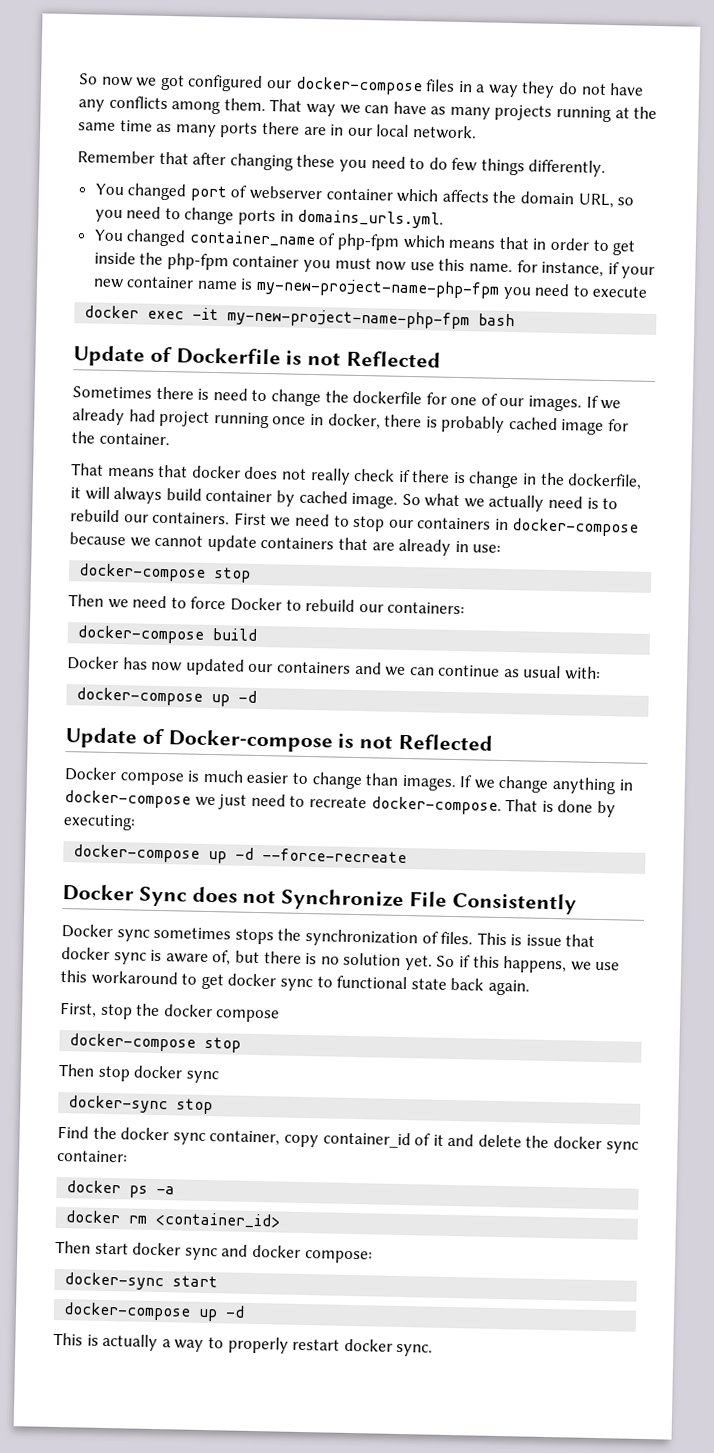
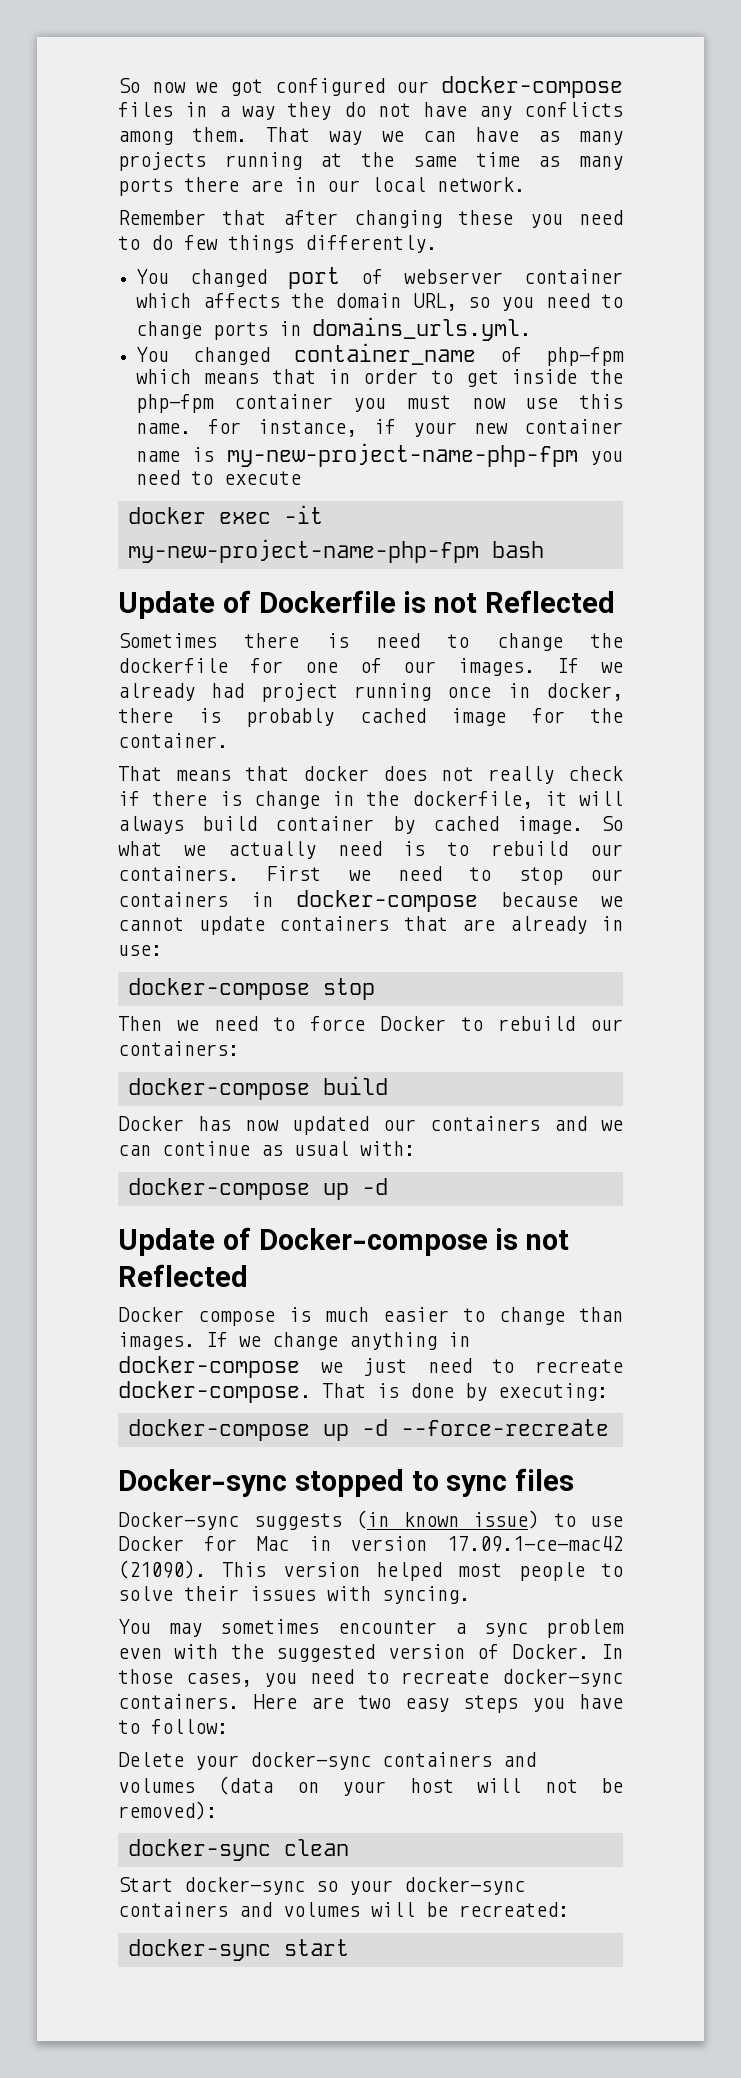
[62,884,577,915] [61,924,596,948] [61,947,621,974] [60,970,530,996] [60,1001,281,1023] [69,1033,242,1053] [58,1063,219,1084] [68,1095,214,1115] [57,1125,639,1154] [57,1149,128,1163] [66,1180,176,1198] [65,1210,282,1229] [55,1240,373,1264] [64,1272,219,1291] [63,1302,246,1322] [53,1332,434,1357] Docker Sync does not Synchronize File Consistently // Docker sync sometimes stops the synchronization of files. This is issue that docker sync is aware of, but there is no solution yet. So if this happens, we use this workaround to get docker sync to functional state back again. // First, stop the docker compose // docker-compose stop // Then stop docker sync // docker-sync stop // Find the docker sync container, copy container_id of it and delete the docker sync container: // docker ps -a // docker rm <container_id> // Then start docker sync and docker compose: // docker-sync start // docker-compose up -d // This is actually a way to properly restart docker sync. -> [118,1468,575,1497] [118,1510,623,1530] [118,1536,623,1552] [118,1560,623,1581] [118,1586,470,1604] [118,1619,624,1638] [118,1644,623,1662] [118,1669,623,1687] [118,1694,623,1713] [118,1719,228,1734] [118,1752,536,1770] [118,1776,624,1796] [118,1801,217,1820] [127,1839,349,1861] [118,1877,525,1895] [118,1902,569,1917] [127,1939,349,1961] Docker-sync stopped to sync files // Docker-sync suggests (in known issue) to use Docker for Mac in version 17.09.1-ce-mac42 (21090). This version helped most people to solve their issues with syncing. // You may sometimes encounter a sync problem even with the suggested version of Docker. In those cases, you need to recreate docker-sync containers. Here are two easy steps you have to follow: // Delete your docker-sync containers and volumes (data on your host will not be removed): // docker-sync clean // Start docker-sync so your docker-sync containers and volumes will be recreated: // docker-sync start

